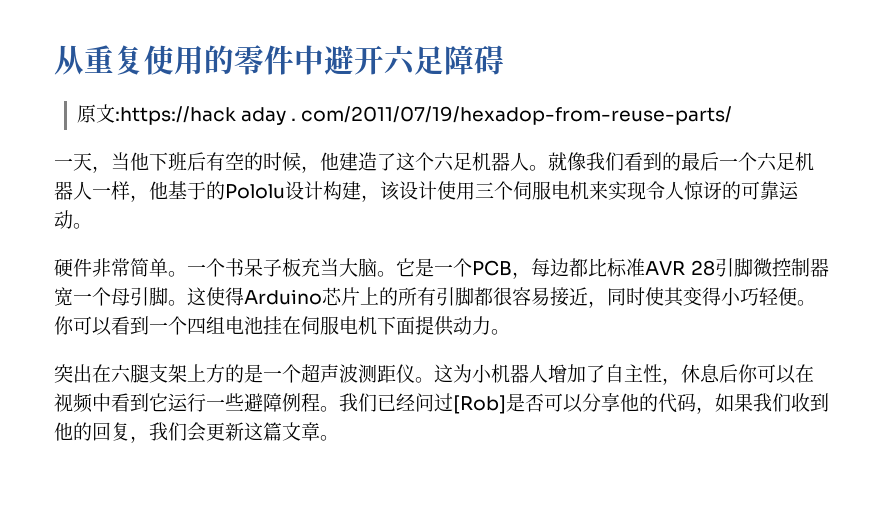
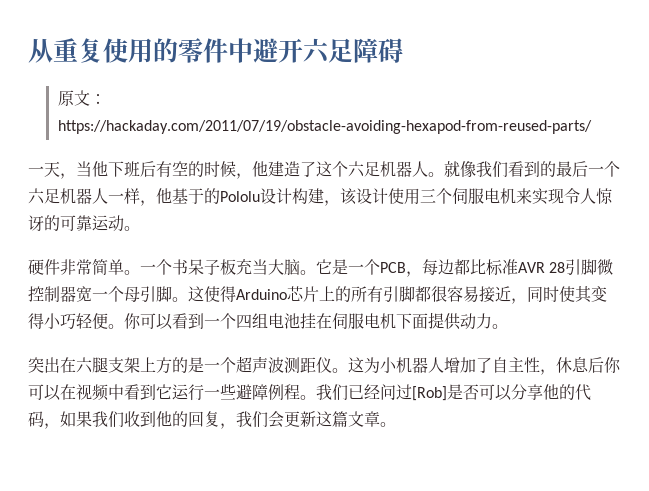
[115,106,733,125] :https://hack aday . com/2011/07/19/hexadop-from-reuse-parts/ -> [89,94,106,104] [57,120,592,134] ：https://hackaday.com/2011/07/19/obstacle-avoiding-hexapod-from-reused-parts/

